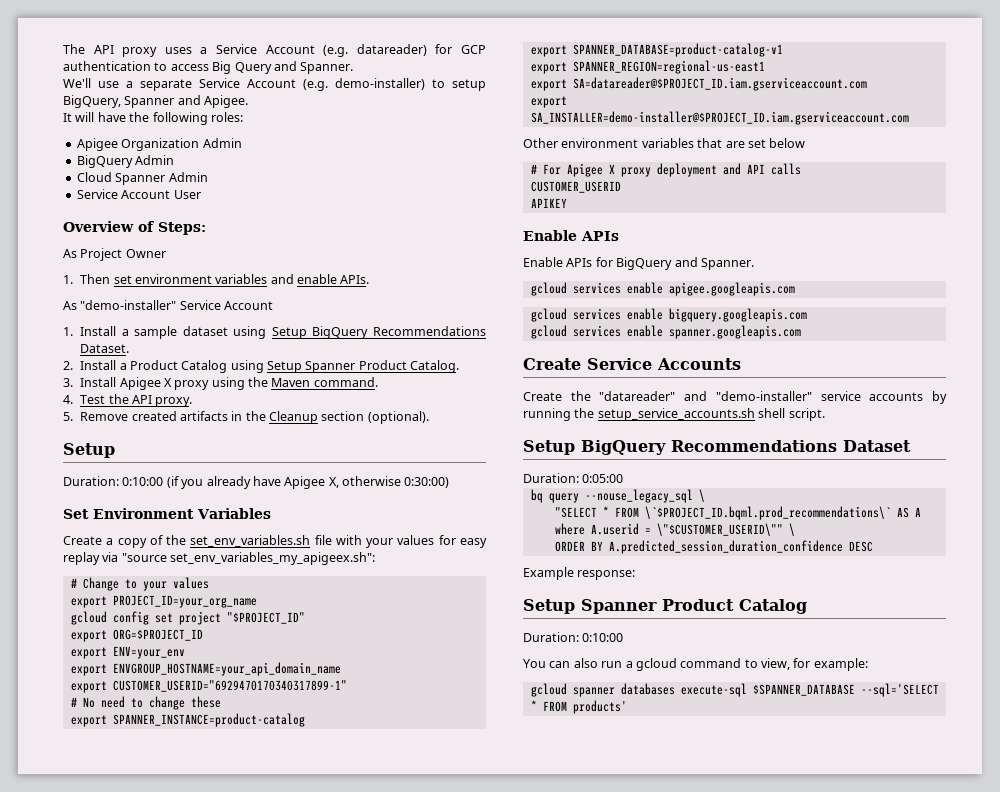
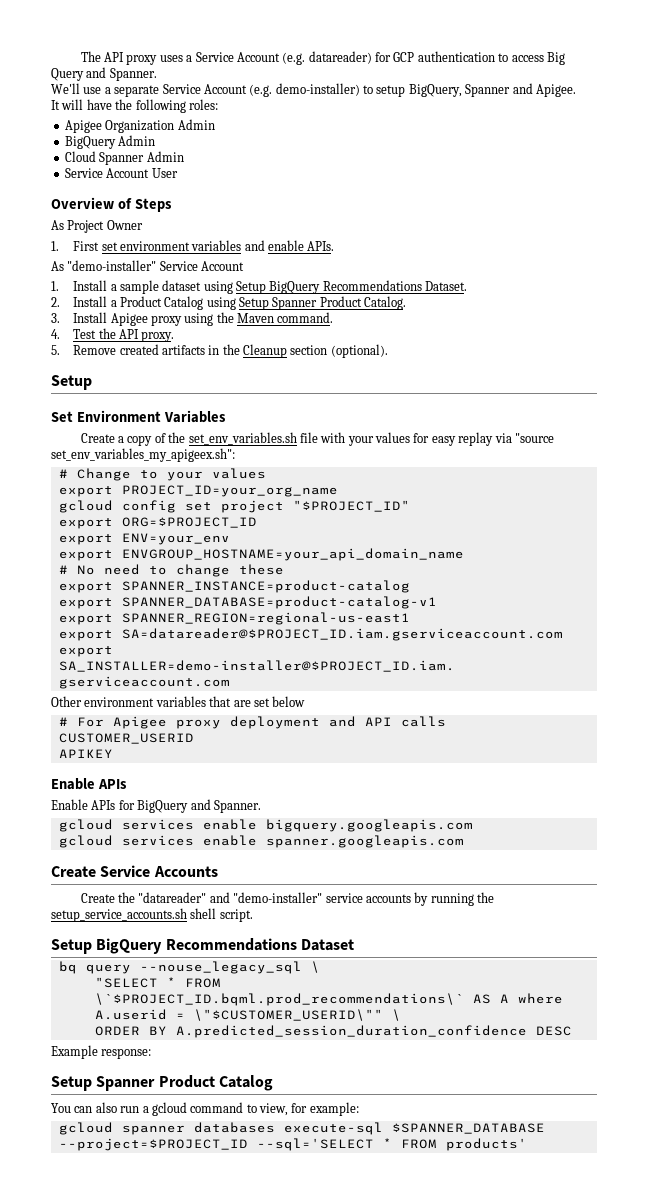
[158,222,206,235] Steps: -> [134,198,172,212] Steps
[80,274,111,284] Then -> [73,241,100,251] First
[163,378,172,387] X -> (148, 319) none
[63,476,450,489] // Duration: 0:10:00 (if you already have Apigee X, otherwise 0:30:00) -> (92, 382) none
[70,680,347,693] // export CUSTOMER_USERID="6929470170340317899-1" -> (464, 554) none
[608,164,615,174] X -> (167, 722) none
[530,282,795,296] // gcloud services enable apigee.googleapis.com -> (261, 806) none
[523,473,624,483] // Duration: 0:05:00 -> (354, 945) none
[523,632,624,642] // Duration: 0:10:00 -> (273, 1083) none
(855, 690) none -> [58,1138,248,1151] --project=$PROJECT_ID

